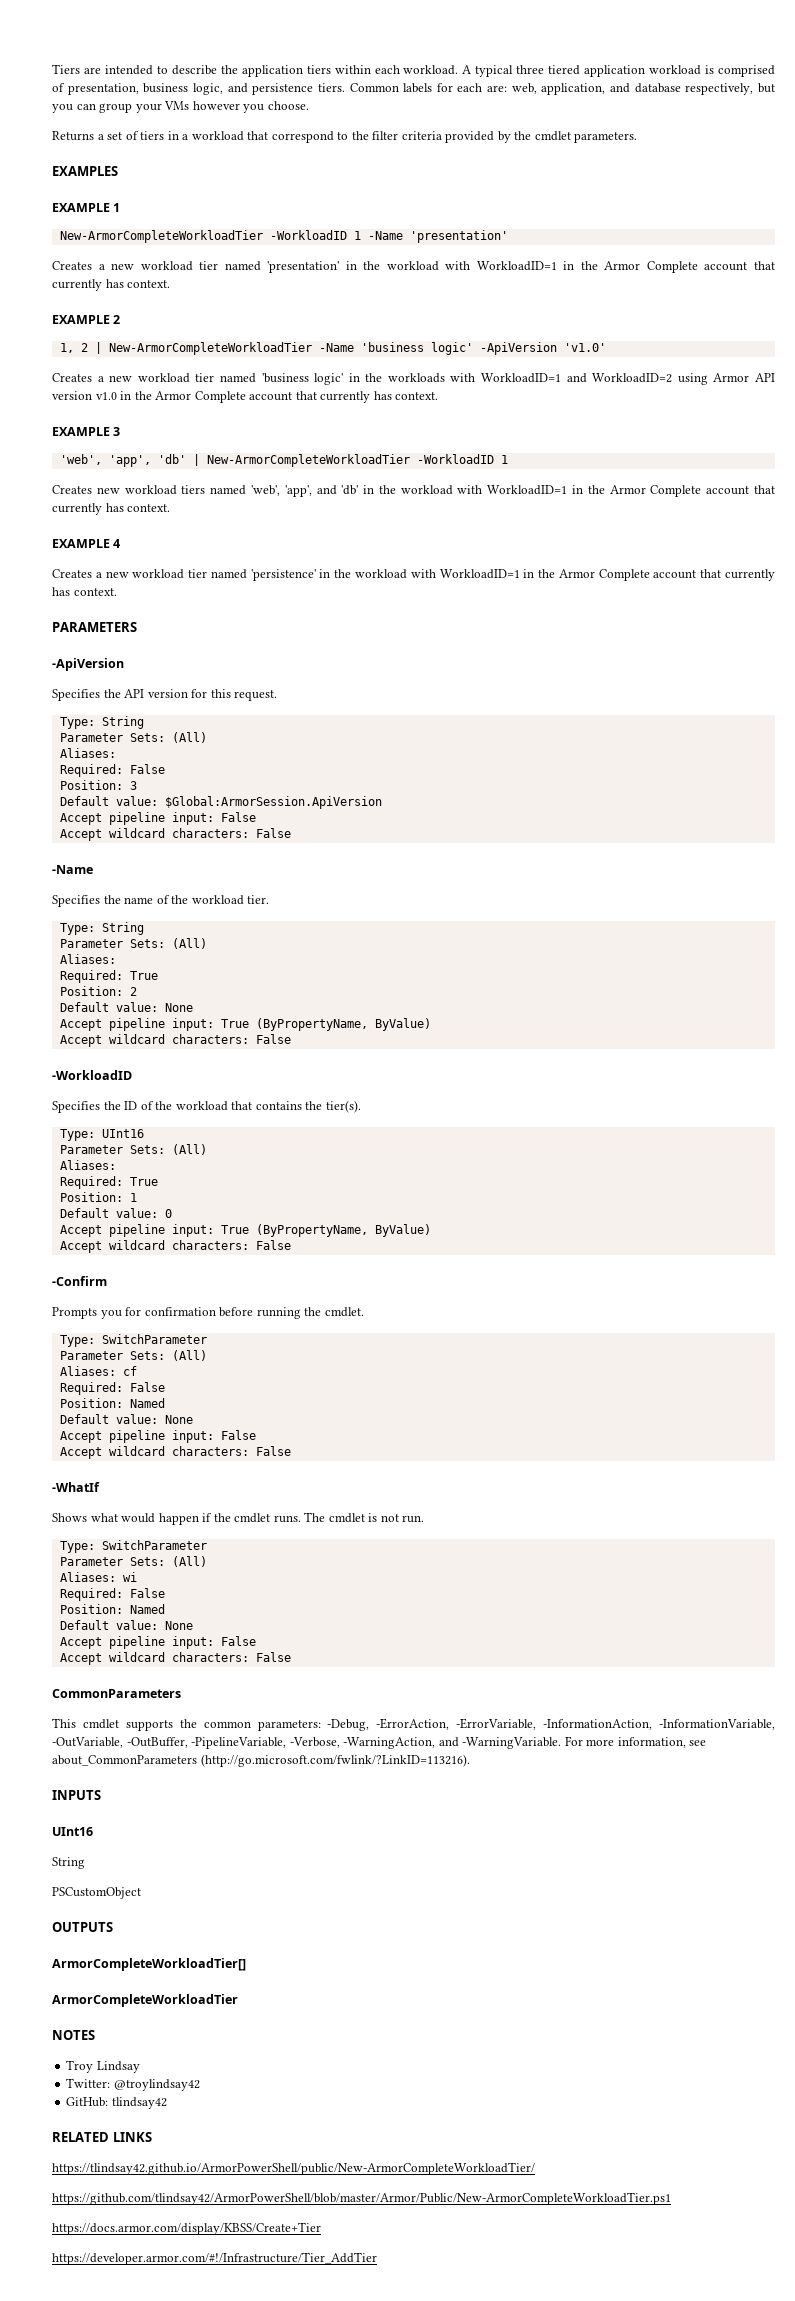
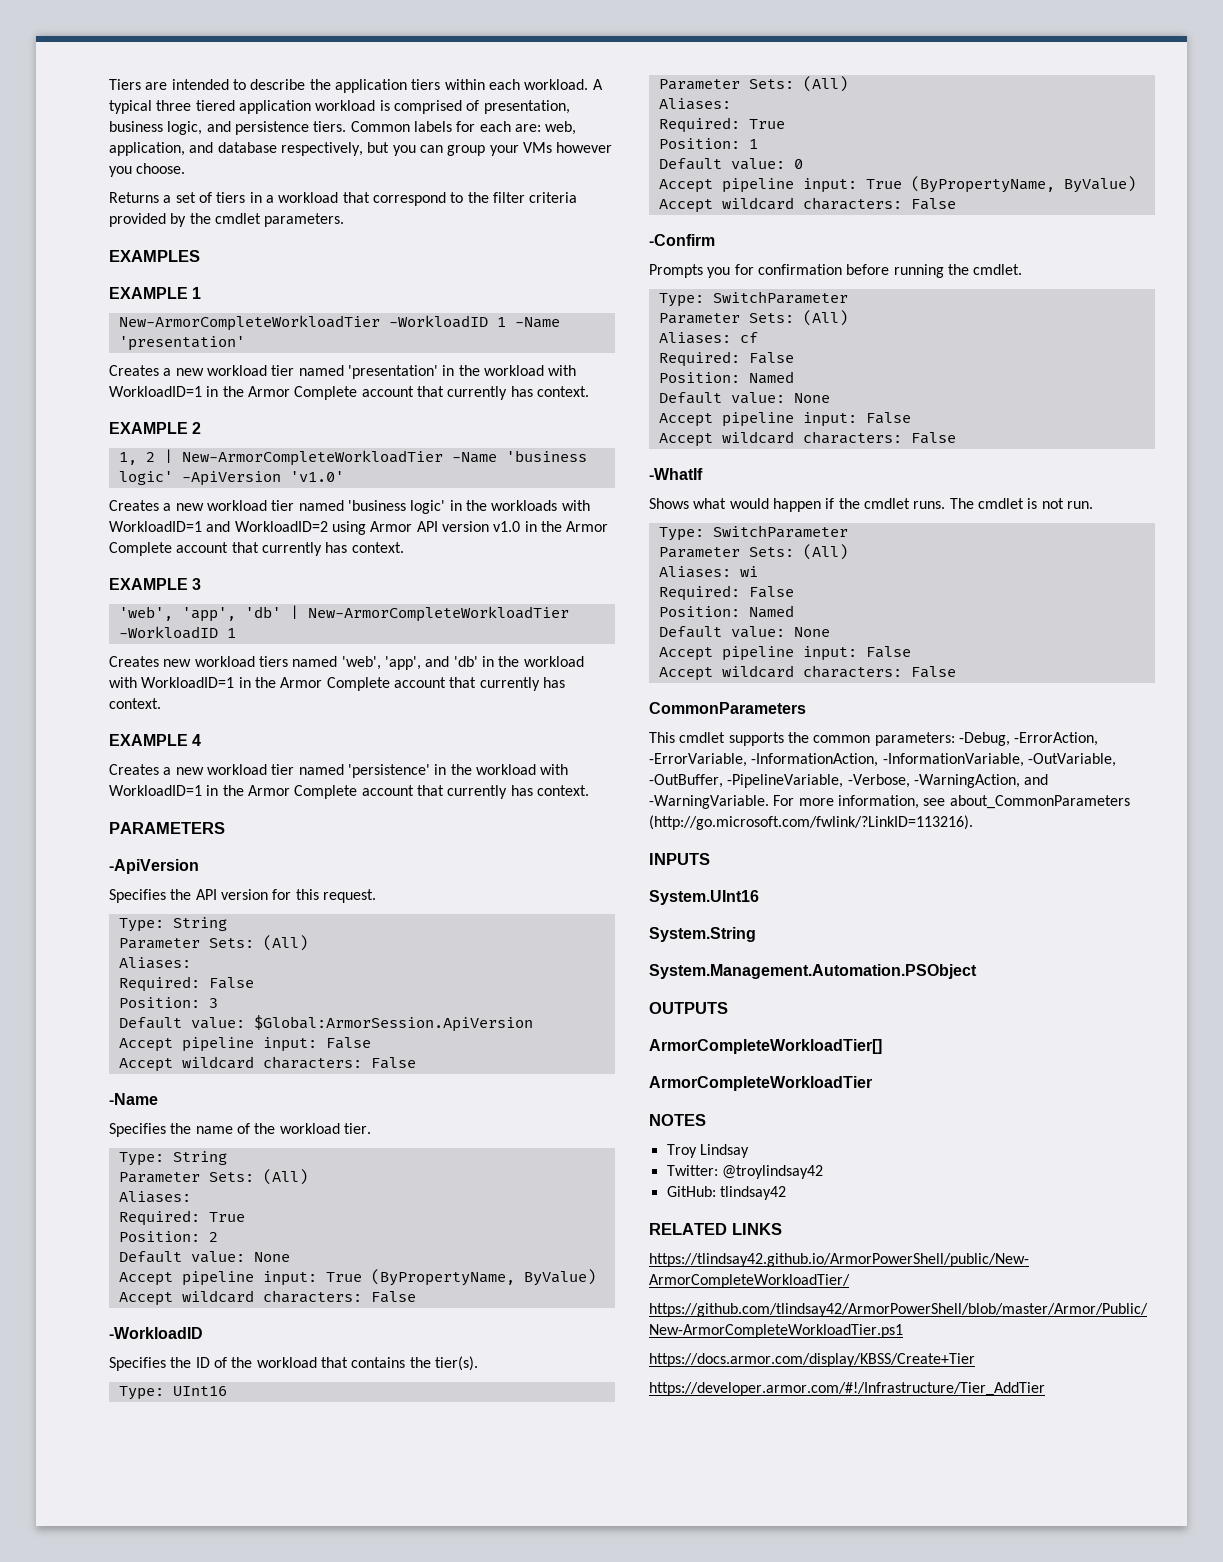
[52,1827,93,1836] [52,1857,85,1869] [52,1887,141,1899] UInt16 // String // PSCustomObject -> [649,890,759,905] [649,927,756,942] [649,964,977,979] System.UInt16 // System.String // System.Management.Automation.PSObject

